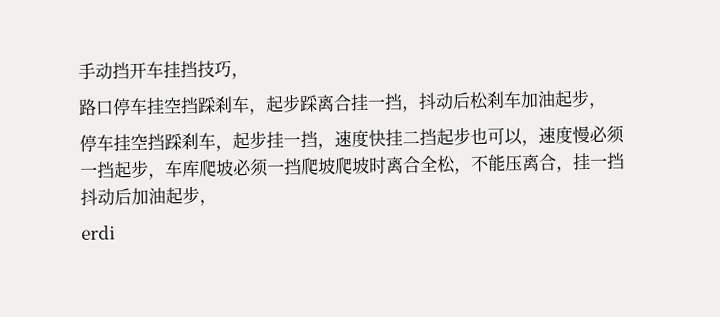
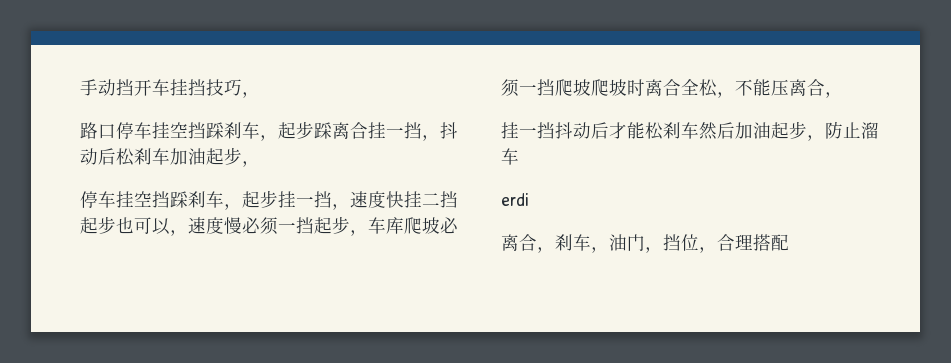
(574, 169) none -> (843, 95) //
[131,185,217,206] 加油起步， -> [609,121,879,141] [501,148,519,165] 才能松刹车然后加油起步，防止溜车
(116, 232) none -> [501,234,789,253] // 离合，刹车，油门，挡位，合理搭配

